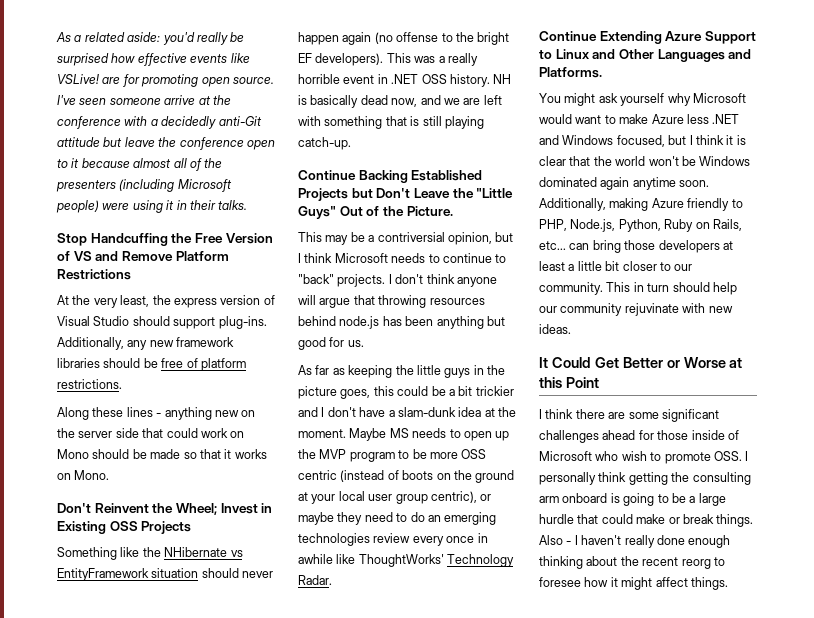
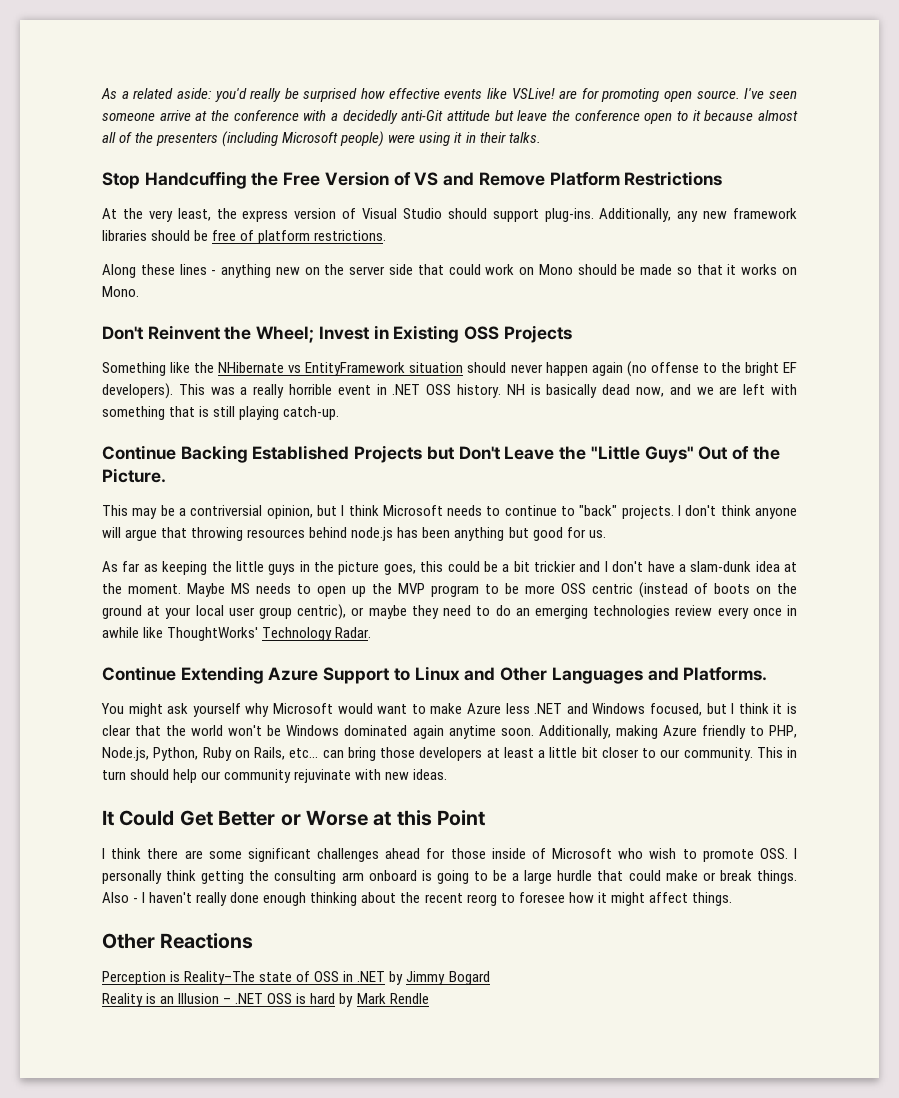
(728, 583) none -> [102,933,254,949] [102,971,490,985] [102,993,429,1007] // Other Reactions // Perception is Reality–The state of OSS in .NET by Jimmy Bogard // Reality is an Illusion – .NET OSS is hard by Mark Rendle

